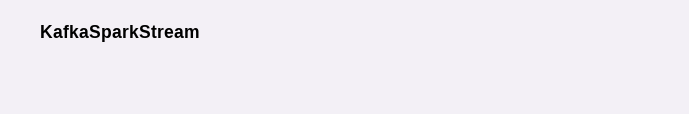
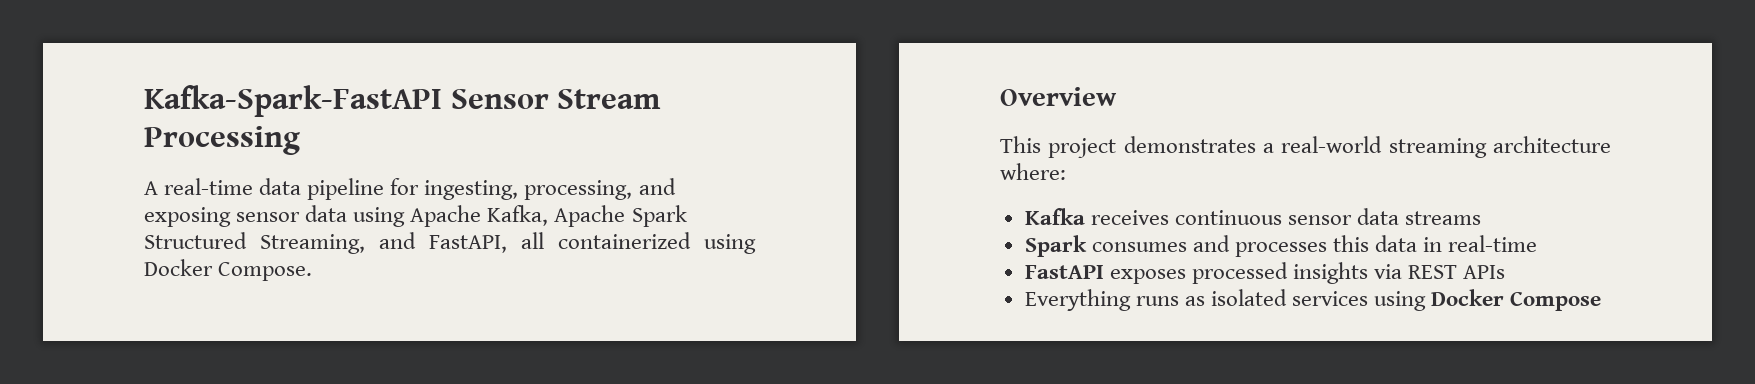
[40,25,200,42] KafkaSparkStream -> [144,85,662,117] [144,126,300,155] [144,178,676,200] [144,205,687,227] [144,232,756,254] [144,259,313,281] [1000,87,1117,106] [1000,136,1611,158] [1000,163,1066,180] [1024,208,1482,225] [1024,235,1538,257] [1024,262,1506,284] [1024,289,1602,311] Kafka-Spark-FastAPI Sensor Stream Processing // A real-time data pipeline for ingesting, processing, and exposing sensor data using Apache Kafka, Apache Spark Structured Streaming, and FastAPI, all containerized using Docker Compose. // Overview // This project demonstrates a real-world streaming architecture where: // Kafka receives continuous sensor data streams // Spark consumes and processes this data in real-time // FastAPI exposes processed insights via REST APIs // Everything runs as isolated services using Docker Compose

